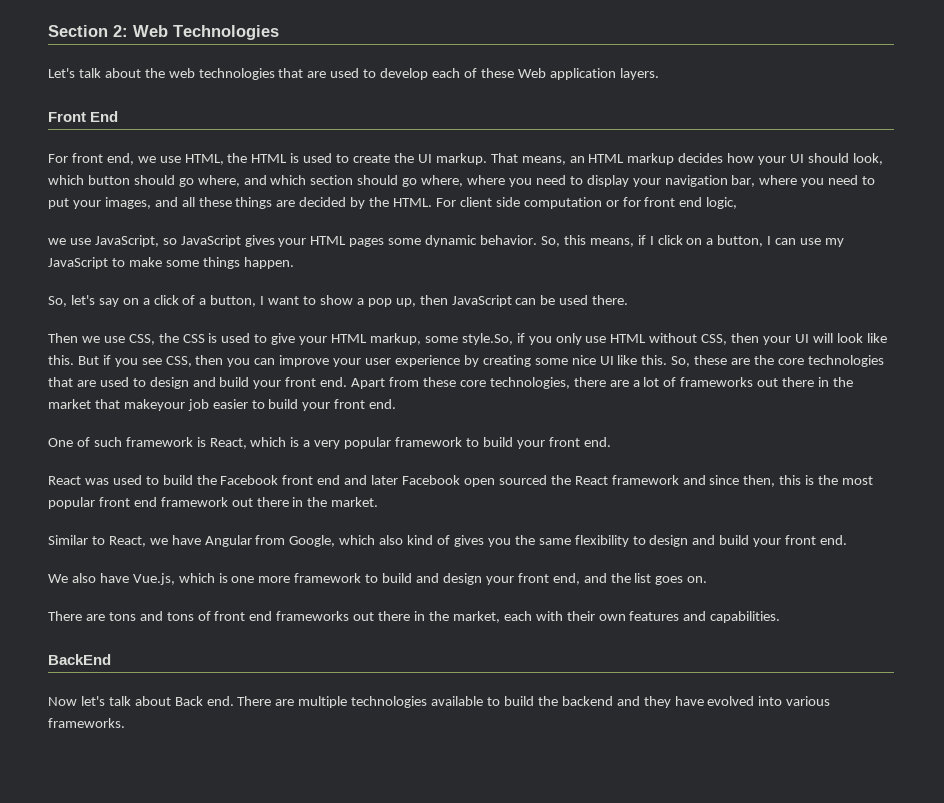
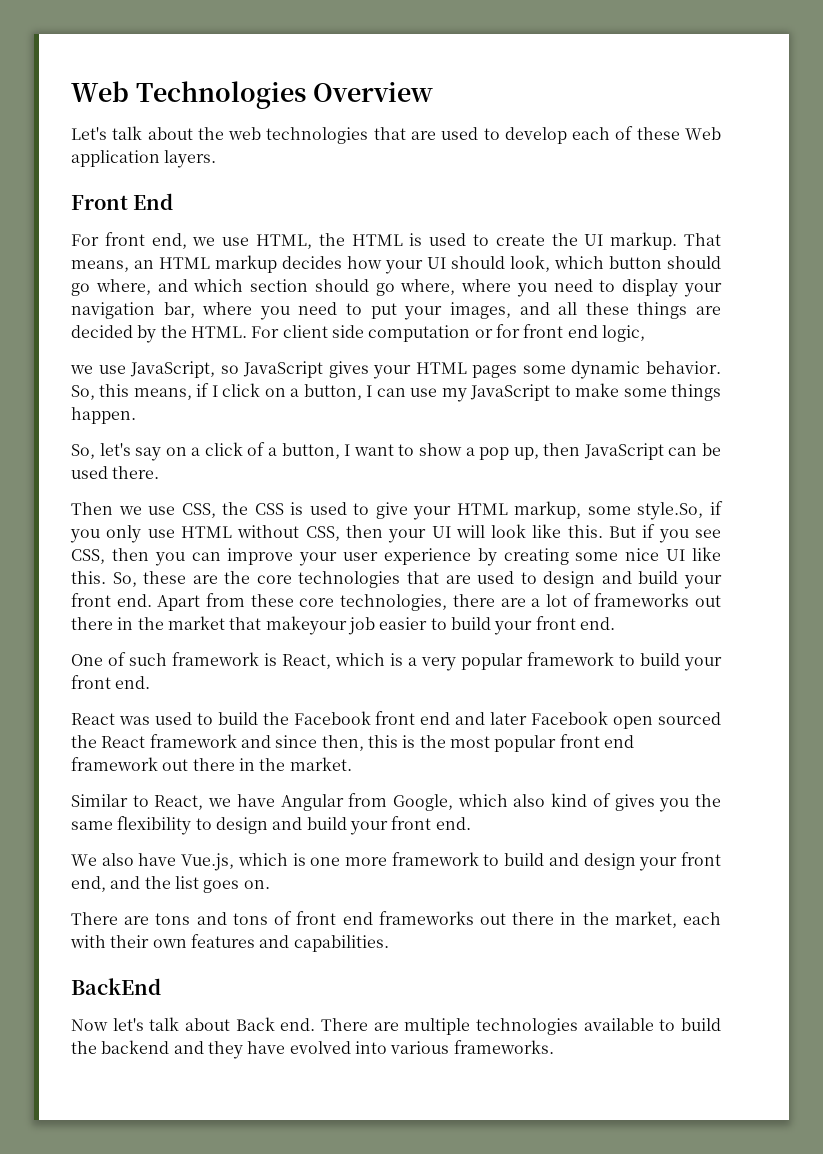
[48,25,128,37] Section 2: -> (71, 91) none
(279, 32) none -> [312,82,433,102] Overview

